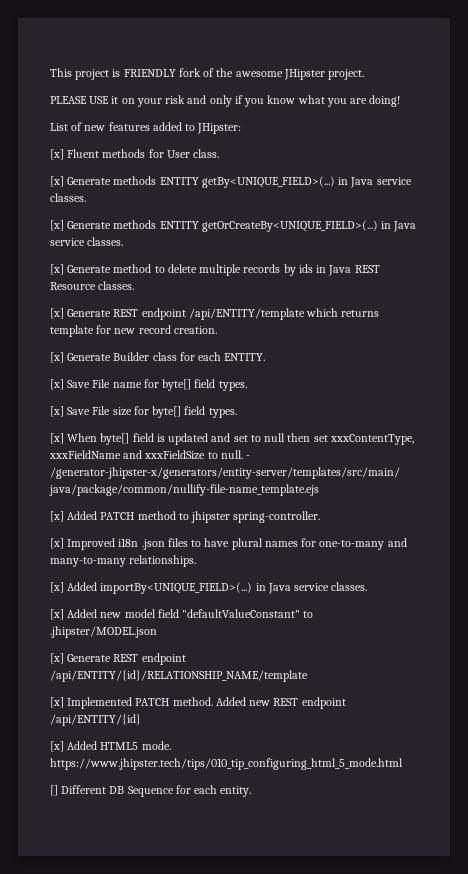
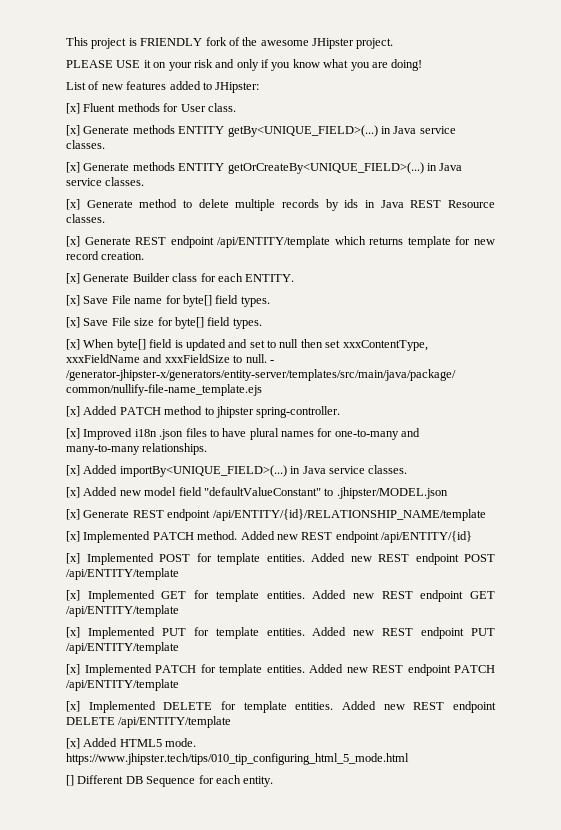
(141, 720) none -> [66,553,495,565] [66,568,179,580] [66,590,495,602] [66,605,179,617] [66,627,495,639] [66,642,179,654] [66,664,495,676] [66,679,179,691] [66,701,497,713] [66,716,232,728] // [x] Implemented POST for template entities. Added new REST endpoint POST /api/ENTITY/template // [x] Implemented GET for template entities. Added new REST endpoint GET /api/ENTITY/template // [x] Implemented PUT for template entities. Added new REST endpoint PUT /api/ENTITY/template // [x] Implemented PATCH for template entities. Added new REST endpoint PATCH /api/ENTITY/template // [x] Implemented DELETE for template entities. Added new REST endpoint DELETE /api/ENTITY/template

